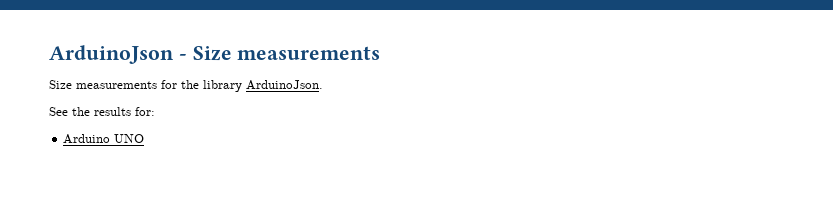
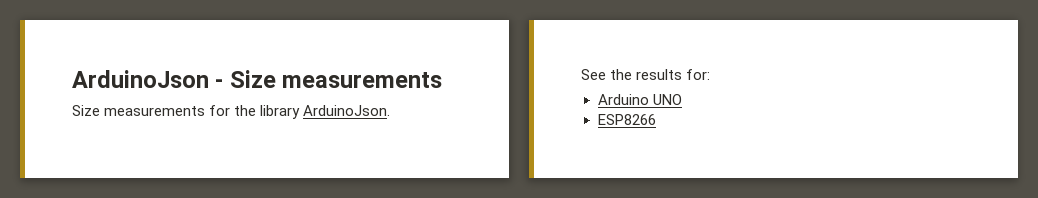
(145, 138) none -> [597,114,656,125] // ESP8266

